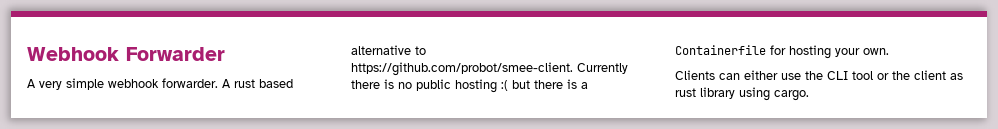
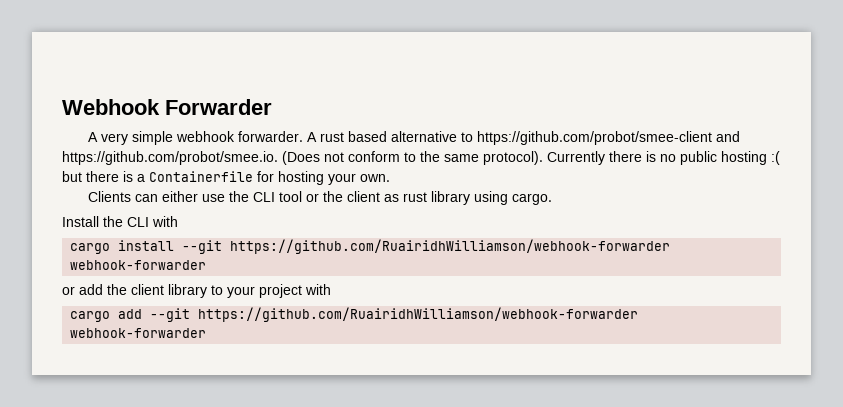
[351,62,573,76] https://github.com/probot/smee-client. -> [477,131,741,145] [62,151,543,165] https://github.com/probot/smee-client and https://github.com/probot/smee.io. (Does not conform to the same protocol).
(809, 95) none -> [62,216,178,227] [70,239,671,254] [70,260,207,270] [62,284,331,298] [70,307,639,322] [70,328,207,338] // Install the CLI with // cargo install --git https://github.com/RuairidhWilliamson/webhook-forwarder webhook-forwarder // or add the client library to your project with // cargo add --git https://github.com/RuairidhWilliamson/webhook-forwarder webhook-forwarder

